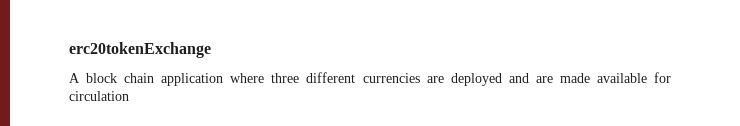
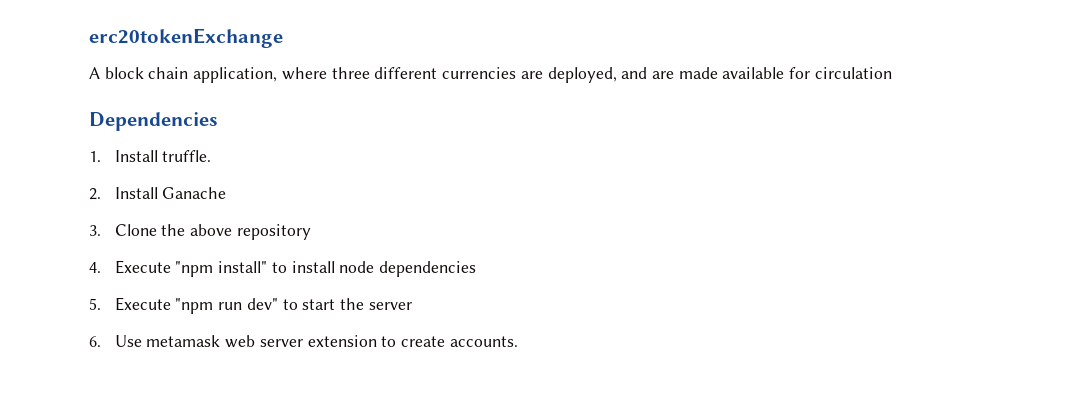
[161,73,224,86] application -> [193,67,278,83] application,
[450,73,502,86] deployed -> [547,67,617,83] deployed,
(129, 96) none -> [89,112,218,131] [89,150,212,162] [89,187,227,200] [89,224,311,240] [89,260,477,277] [89,297,412,314] [89,335,518,348] // Dependencies // 1. Install truffle. // 2. Install Ganache // 3. Clone the above repository // 4. Execute "npm install" to install node dependencies // 5. Execute "npm run dev" to start the server // 6. Use metamask web server extension to create accounts.

